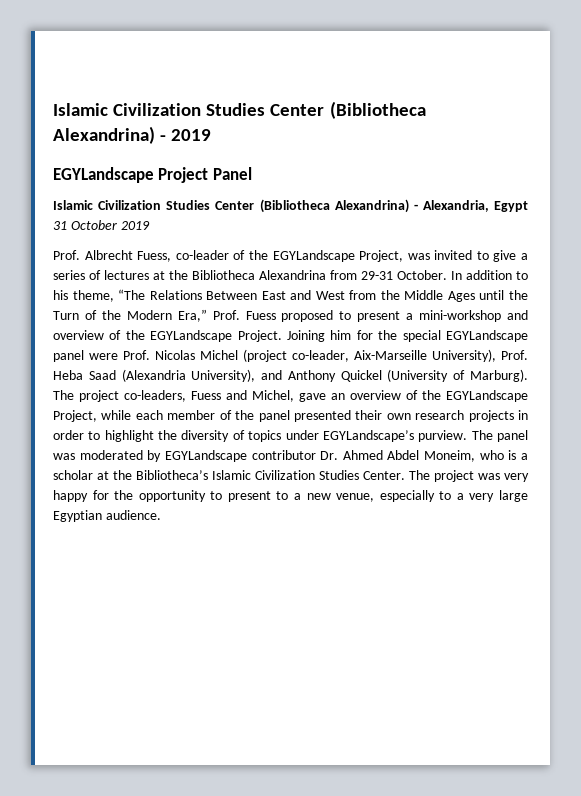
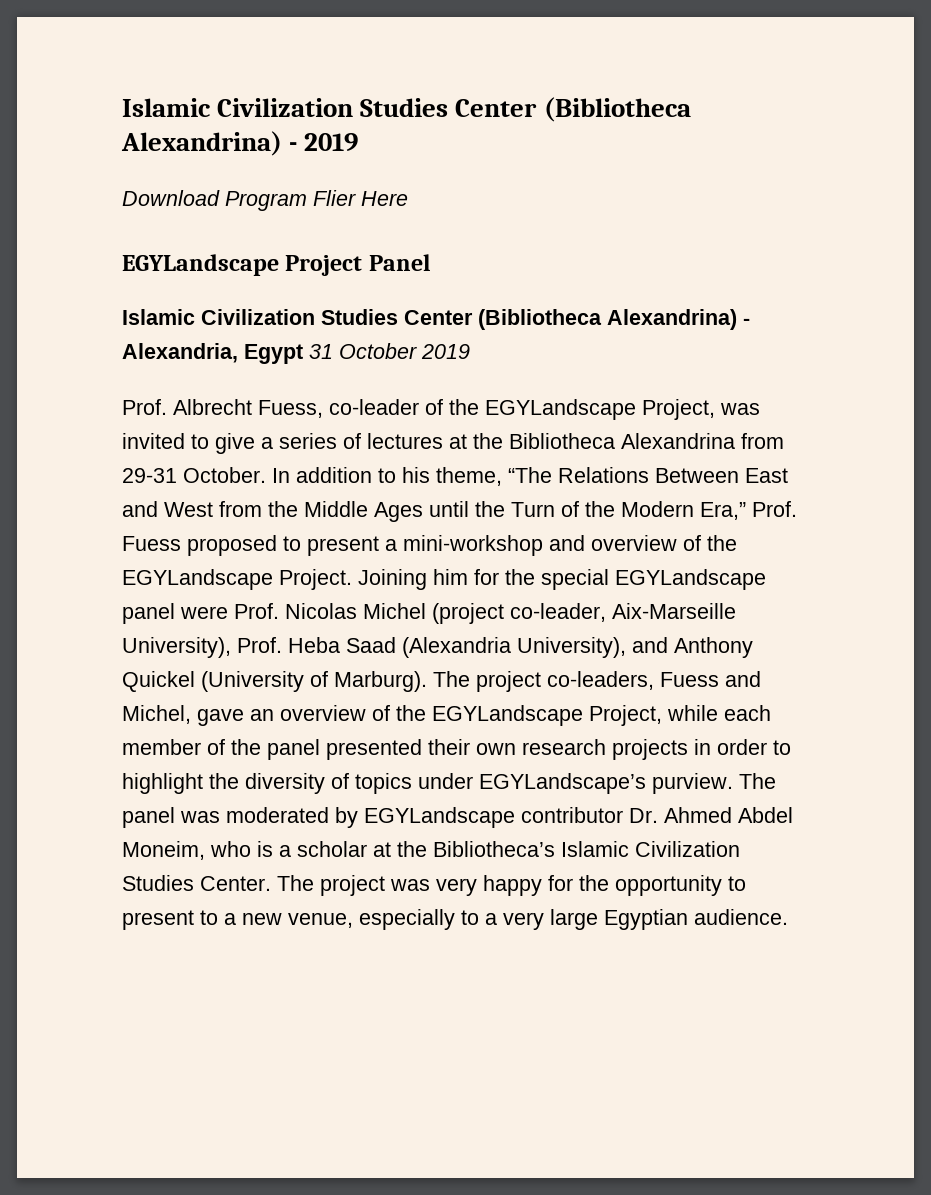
(212, 135) none -> [122,190,408,211] // Download Program Flier Here

